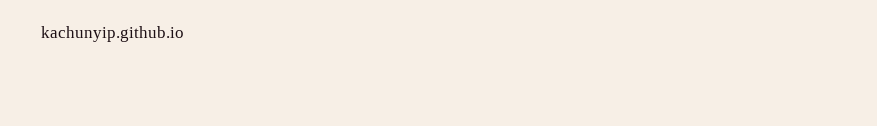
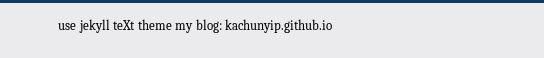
(41, 34) none -> [58,19,222,33] use jekyll teXt theme my blog:

